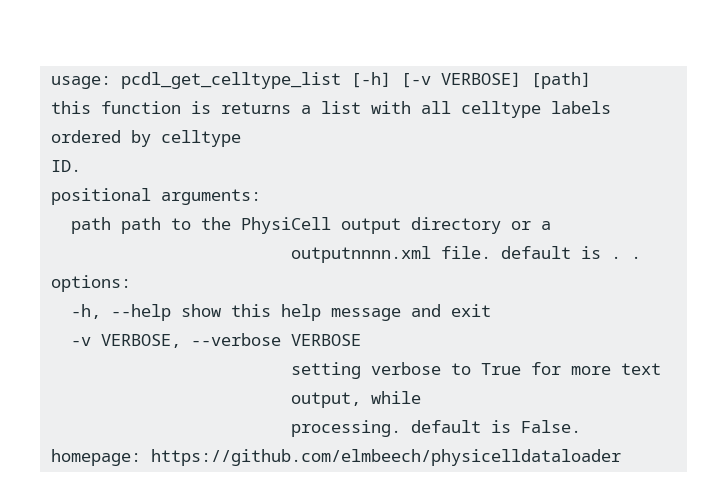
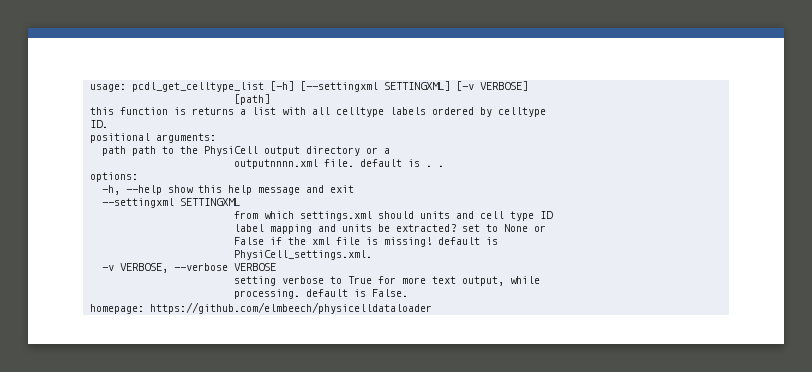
(391, 80) none -> [299,81,450,92] [--settingxml SETTINGXML]
(521, 79) none -> (528, 86) //
(491, 310) none -> [101,198,240,208] [233,211,553,221] [233,224,546,234] [233,237,498,247] [233,250,372,260] // --settingxml SETTINGXML // from which settings.xml should units and cell type ID // label mapping and units be extracted? set to None or // False if the xml file is missing! default is // PhysiCell_settings.xml.

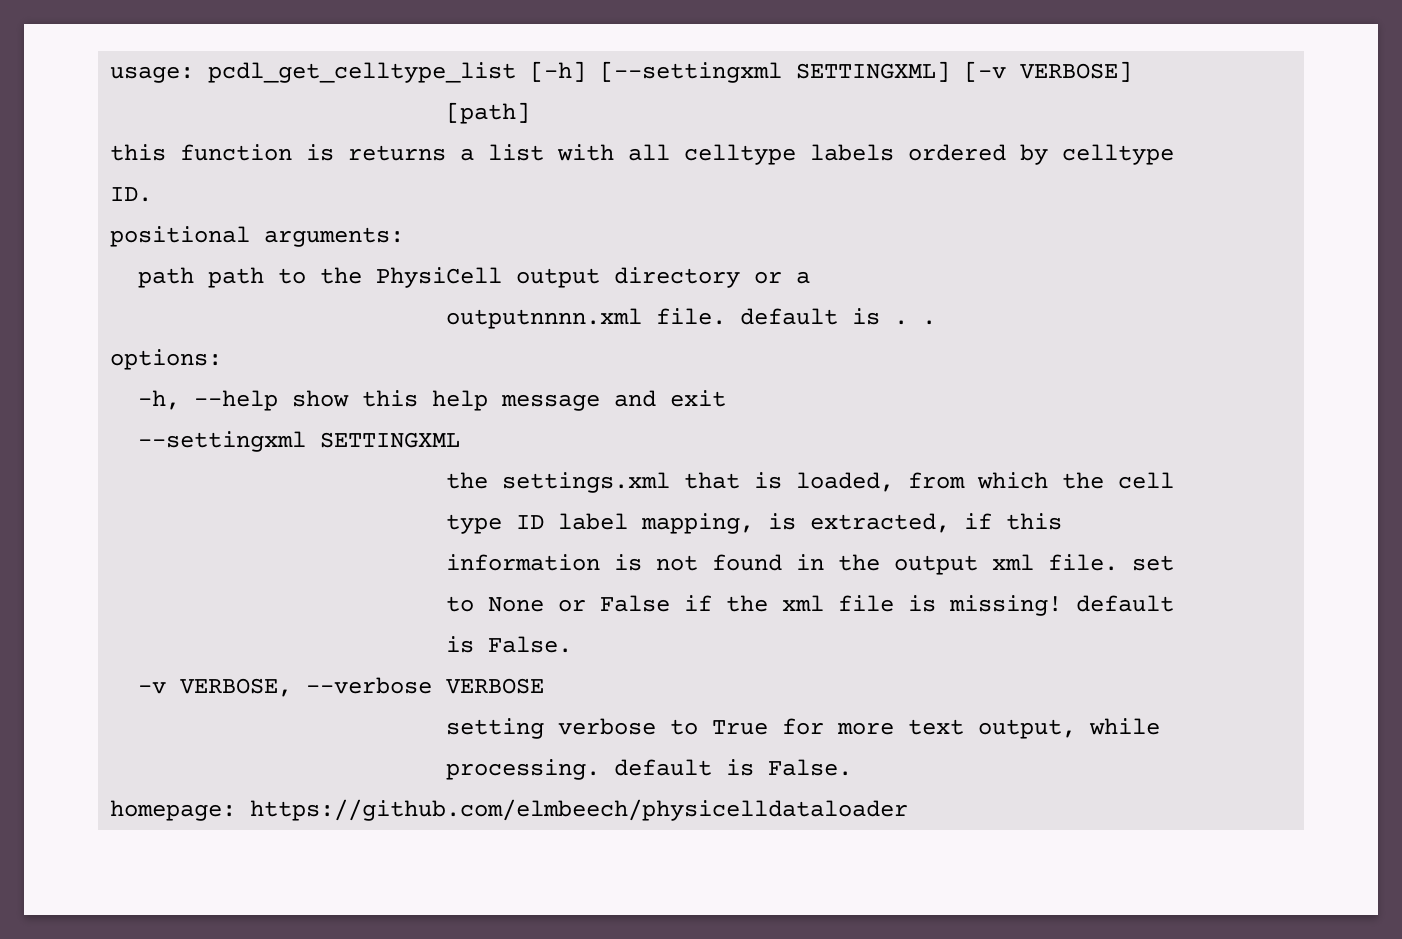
[233,211,474,221] from which settings.xml should units and -> [446,472,1105,493] the settings.xml that is loaded, from which the
(504, 215) none -> (1175, 480) //
[233,224,456,234] // label mapping and units be extracted? -> [558,513,1063,534] [446,554,1119,575] label mapping, is extracted, if this // information is not found in the output xml file.
(480, 228) none -> (1175, 563) //
(546, 228) // -> (587, 605) none
[485,237,498,245] [233,250,372,260] is // PhysiCell_settings.xml. -> [446,636,573,653] // is False.

